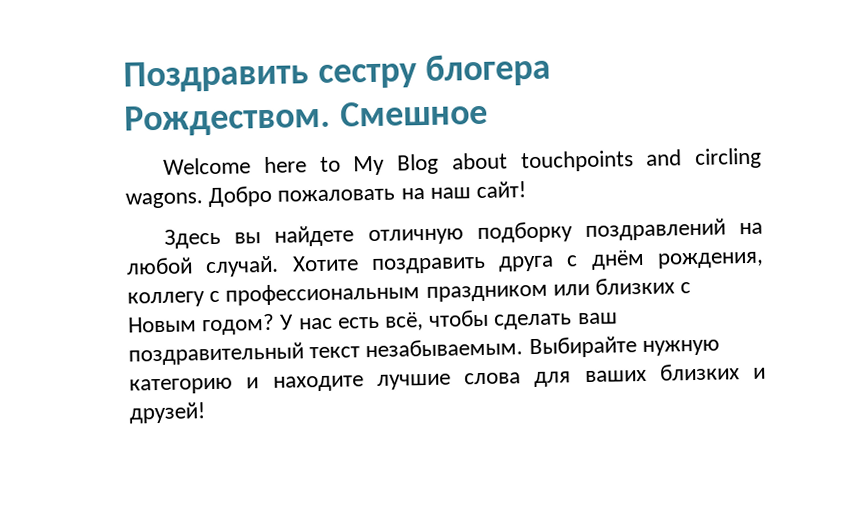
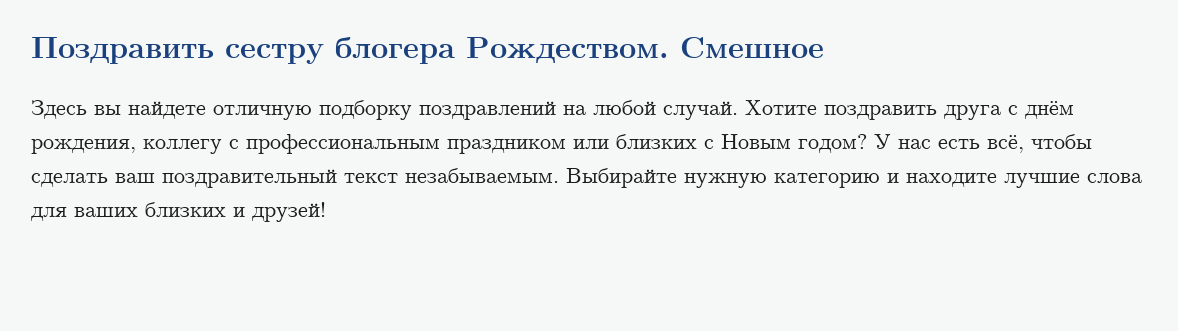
[163,147,762,176] [125,181,527,209] // Welcome here to My Blog about touchpoints and circling wagons. Добро пожаловать на наш сайт! -> (824, 47) none

